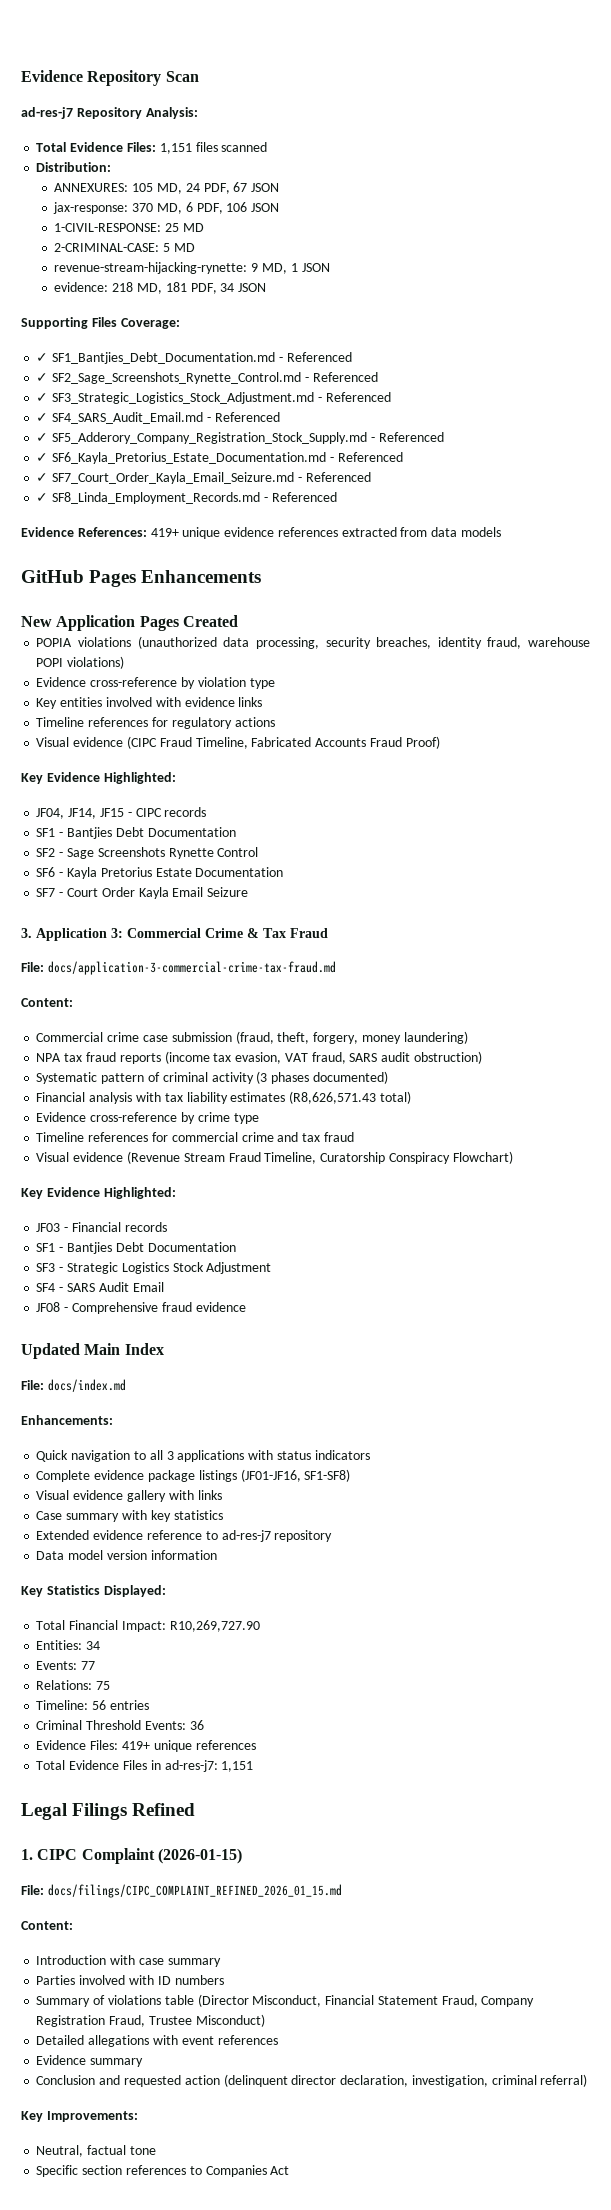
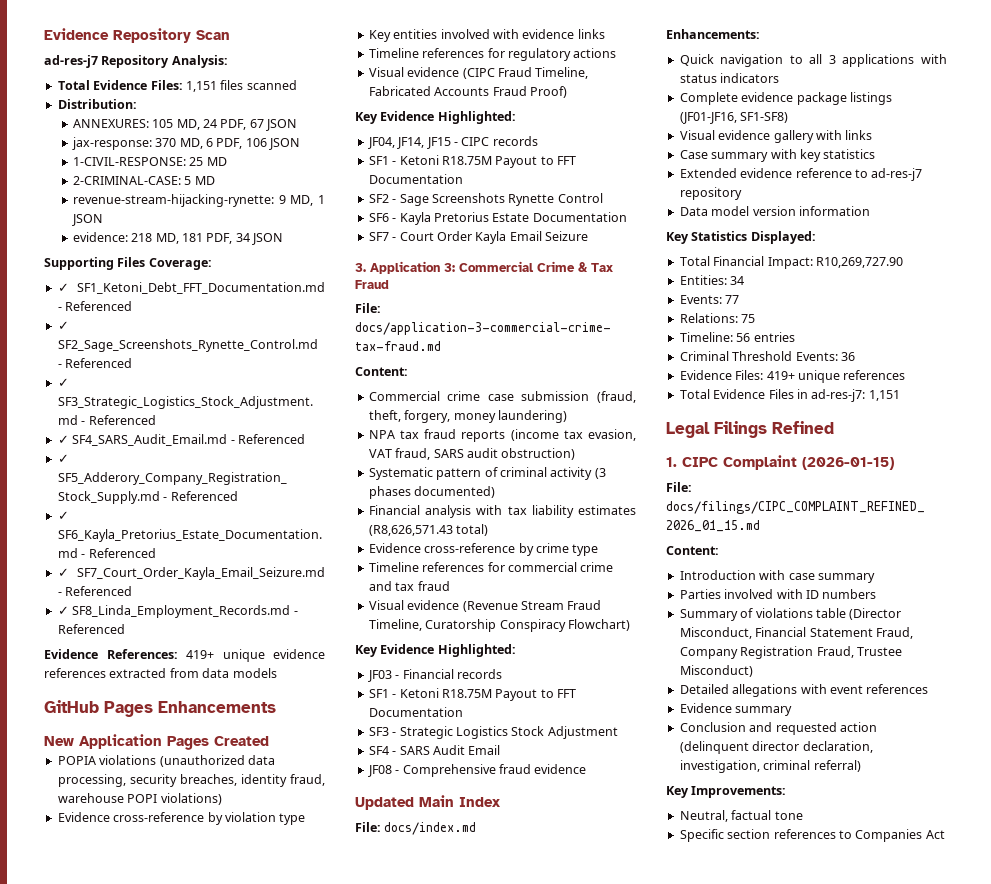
[52,352,276,364] SF1_Bantjies_Debt_Documentation.md -> [77,282,325,294] SF1_Ketoni_Debt_FFT_Documentation.md
[66,827,144,839] Bantjies Debt -> [399,155,576,168] Ketoni R18.75M Payout to FFT
[66,1242,144,1254] Bantjies Debt -> [399,688,576,701] Ketoni R18.75M Payout to FFT

